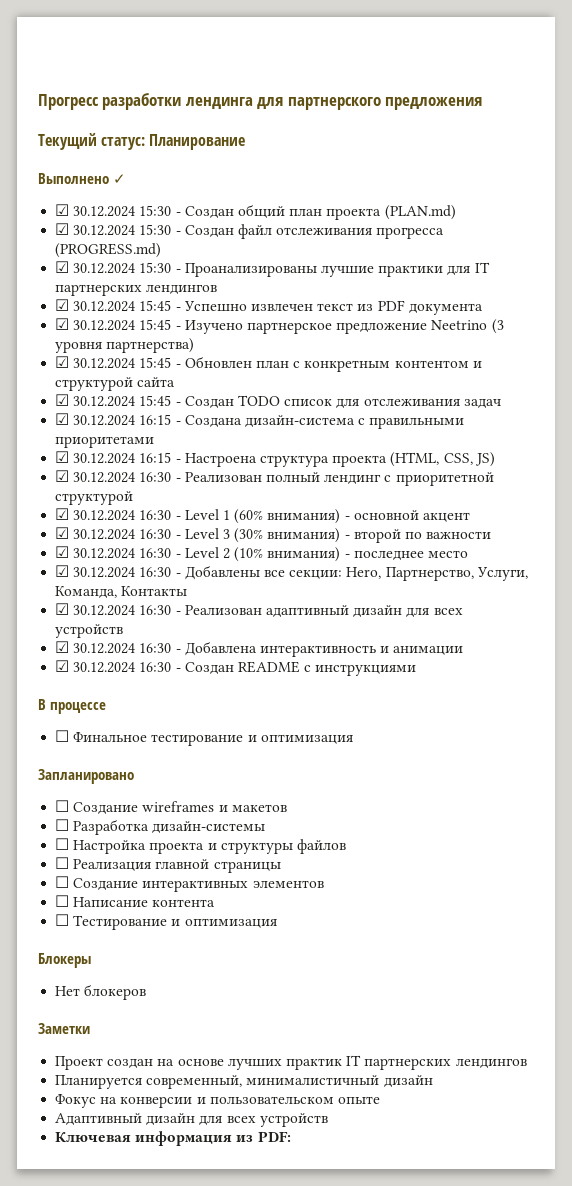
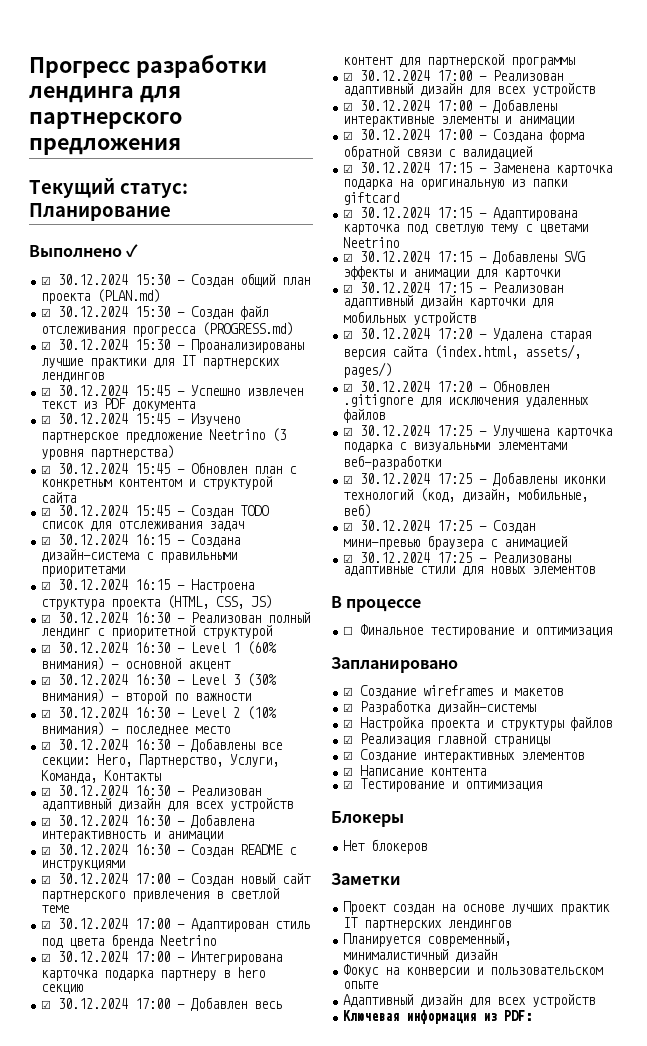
(417, 670) none -> [41,873,312,886] [41,888,280,902] [41,905,70,913] [41,918,311,932] [41,934,217,949] [41,951,283,965] [41,967,266,981] [41,984,84,994] [41,997,283,1011] [343,54,576,68] [343,70,564,81] [343,83,596,97] [343,99,558,113] [343,116,575,127] [343,129,585,143] [343,145,533,160] [343,162,613,176] [343,179,568,190] [343,192,400,205] [343,207,578,221] [343,224,589,235] [343,237,400,248] [343,250,586,264] [343,266,561,280] [343,282,564,293] [343,295,554,309] [343,311,477,326] [343,328,592,342] [343,344,582,360] [343,362,393,378] [343,380,550,392] [343,394,590,407] [343,409,386,423] [343,425,613,439] [343,442,568,453] [343,455,442,470] [343,472,606,486] [343,488,589,502] [343,504,372,518] [343,520,536,533] [343,535,568,550] [343,552,572,563] [343,566,596,576] // ☑ 30.12.2024 17:00 - Создан новый сайт партнерского привлечения в светлой теме // ☑ 30.12.2024 17:00 - Адаптирован стиль под цвета бренда Neetrino // ☑ 30.12.2024 17:00 - Интегрирована карточка подарка партнеру в hero секцию // ☑ 30.12.2024 17:00 - Добавлен весь контент для партнерской программы // ☑ 30.12.2024 17:00 - Реализован адаптивный дизайн для всех устройств // ☑ 30.12.2024 17:00 - Добавлены интерактивные элементы и анимации // ☑ 30.12.2024 17:00 - Создана форма обратной связи с валидацией // ☑ 30.12.2024 17:15 - Заменена карточка подарка на оригинальную из папки giftcard // ☑ 30.12.2024 17:15 - Адаптирована карточка под светлую тему с цветами Neetrino // ☑ 30.12.2024 17:15 - Добавлены SVG эффекты и анимации для карточки // ☑ 30.12.2024 17:15 - Реализован адаптивный дизайн карточки для мобильных устройств // ☑ 30.12.2024 17:20 - Удалена старая версия сайта (index.html, assets/, pages/) // ☑ 30.12.2024 17:20 - Обновлен .gitignore для исключения удаленных файлов // ☑ 30.12.2024 17:25 - Улучшена карточка подарка с визуальными элементами веб-разработки // ☑ 30.12.2024 17:25 - Добавлены иконки технологий (код, дизайн, мобильные, веб) // ☑ 30.12.2024 17:25 - Создан мини-превью браузера с анимацией // ☑ 30.12.2024 17:25 - Реализованы адаптивные стили для новых элементов
[55,800,70,812] ☐ -> [343,687,354,696] ☑
[55,819,70,831] ☐ -> [343,703,354,712] ☑
[55,838,70,850] ☐ -> [343,719,354,728] ☑
[55,857,70,869] ☐ -> [343,735,354,744] ☑
[55,876,70,888] ☐ -> [343,751,354,760] ☑
[55,895,70,907] ☐ -> [343,767,354,776] ☑
[55,914,70,926] ☐ -> [343,780,354,789] ☑

